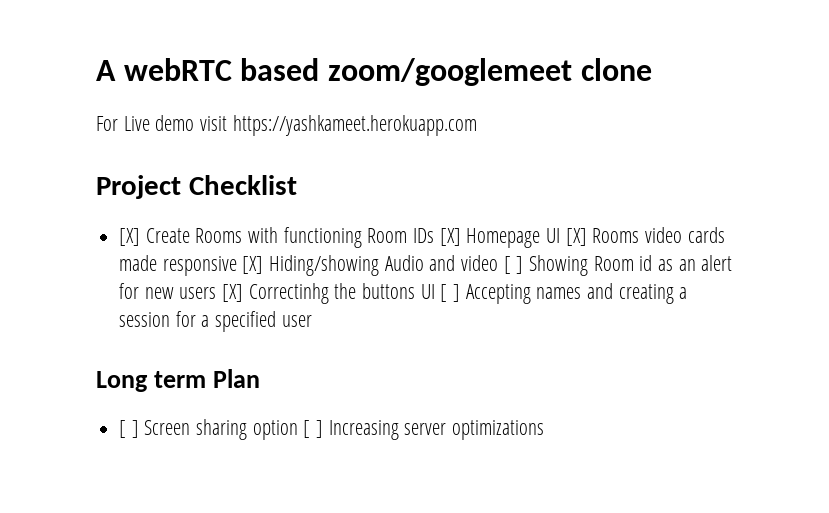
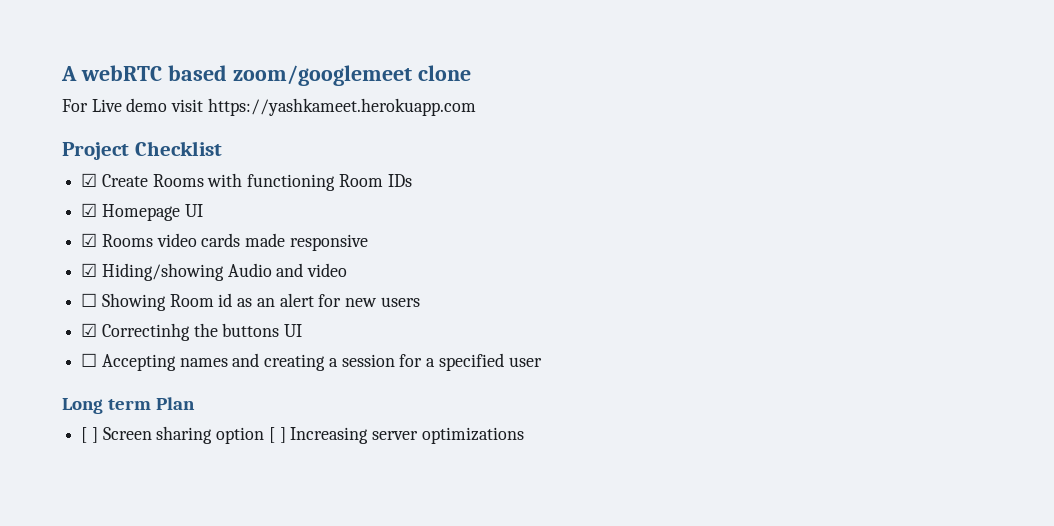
[119,228,141,246] [X] -> [81,173,98,187] ☑
[439,228,461,246] [X] -> [81,203,98,217] // ☑
[565,228,587,246] [X] -> [81,233,98,247] // ☑
[242,256,264,274] [X] -> [81,263,98,277] // ☑
[503,256,524,274] [ ] -> [81,293,98,307] // ☐
[222,284,244,302] [X] -> [81,323,98,337] // ☑
[440,284,461,302] [ ] -> [81,353,98,367] // ☐

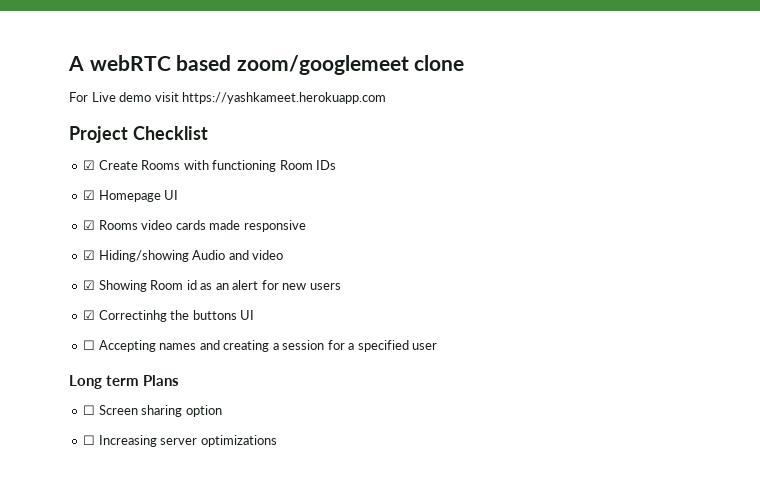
[81,293,98,307] ☐ -> [83,280,96,290] ☑
[156,397,196,410] [81,427,98,443] Plan // [ ] -> [143,375,180,386] [83,405,96,415] Plans // ☐
[268,427,286,443] [ ] -> [83,435,96,445] // ☐

